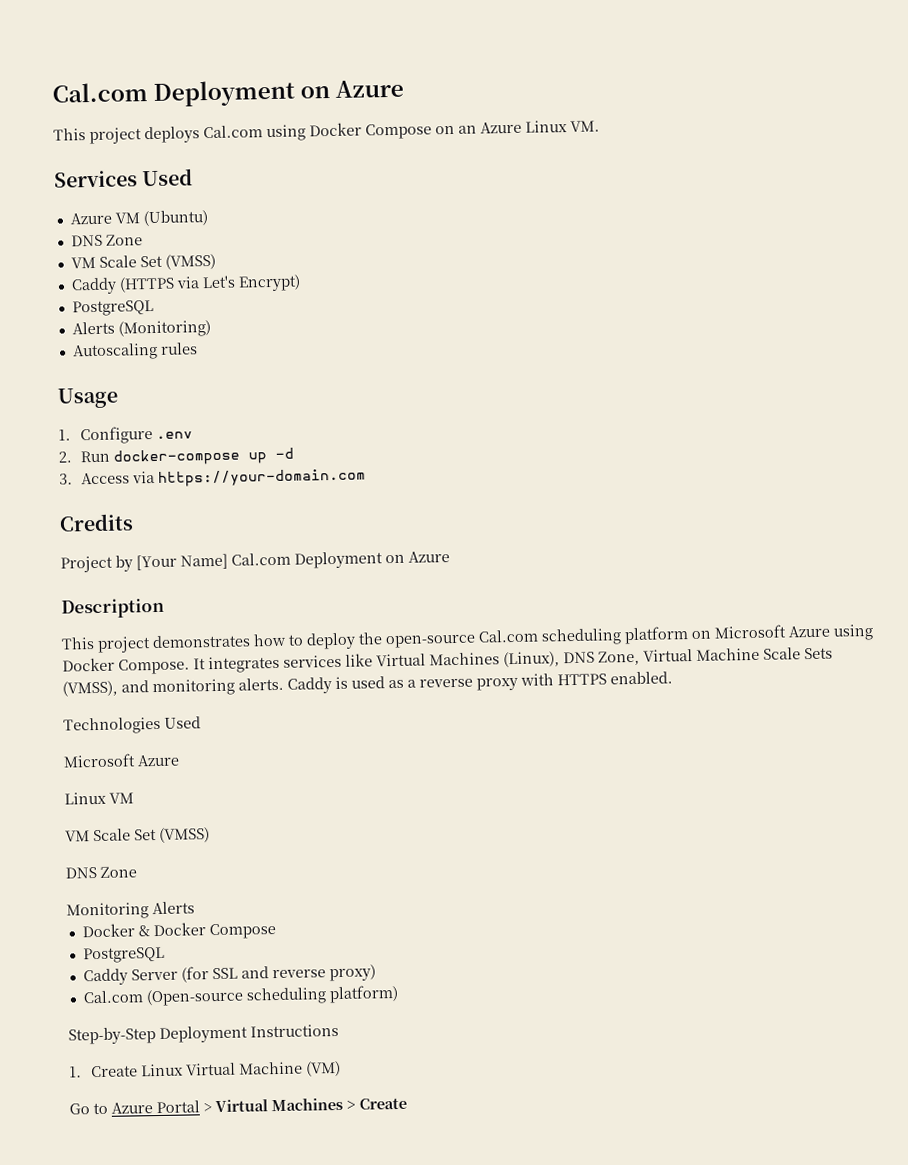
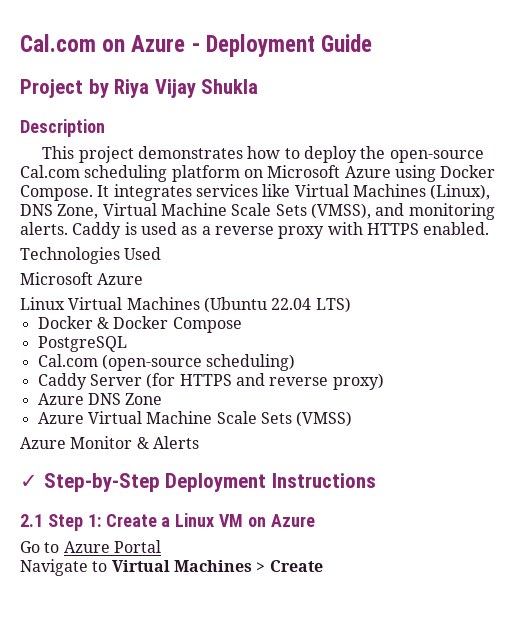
[52,79,405,107] [53,120,600,145] [54,168,194,188] [69,210,208,227] [70,234,143,247] [70,253,216,270] [70,274,301,295] [71,299,154,317] [71,320,211,338] [71,342,198,361] [57,387,119,409] [58,426,194,445] [58,447,295,466] [59,468,367,487] [59,513,134,532] [60,551,450,573] Cal.com Deployment on Azure // This project deploys Cal.com using Docker Compose on an Azure Linux VM. // Services Used // Azure VM (Ubuntu) // DNS Zone // VM Scale Set (VMSS) // Caddy (HTTPS via Let's Encrypt) // PostgreSQL // Alerts (Monitoring) // Autoscaling rules // Usage // 1. Configure .env // 2. Run docker-compose up -d // 3. Access via https://your-domain.com // Credits // Project by [Your Name] Cal.com Deployment on Azure -> [20,34,373,57] [20,79,259,98] Cal.com on Azure - Deployment Guide // Project by Riya Vijay Shukla
[109,792,134,804] [65,827,210,843] [65,866,137,879] [66,901,195,920] VM // VM Scale Set (VMSS) // DNS Zone // Monitoring Alerts -> [68,297,351,313] Virtual Machines (Ubuntu 22.04 LTS)
(165, 955) none -> [37,354,296,371] // Cal.com (open-source scheduling)
[211,967,238,980] SSL -> [179,374,232,386] HTTPS
[82,984,399,1007] [68,1023,339,1045] [69,1060,342,1078] Cal.com (Open-source scheduling platform) // Step-by-Step Deployment Instructions // 1. Create Linux Virtual Machine (VM) -> [37,393,163,405] [37,411,353,427] [20,436,199,449] [20,473,376,492] [20,513,315,531] Azure DNS Zone // Azure Virtual Machine Scale Sets (VMSS) // Azure Monitor & Alerts // ✓ Step-by-Step Deployment Instructions // 2.1 Step 1: Create a Linux VM on Azure
[203,1103,212,1113] > -> [20,559,108,576] // Navigate to

